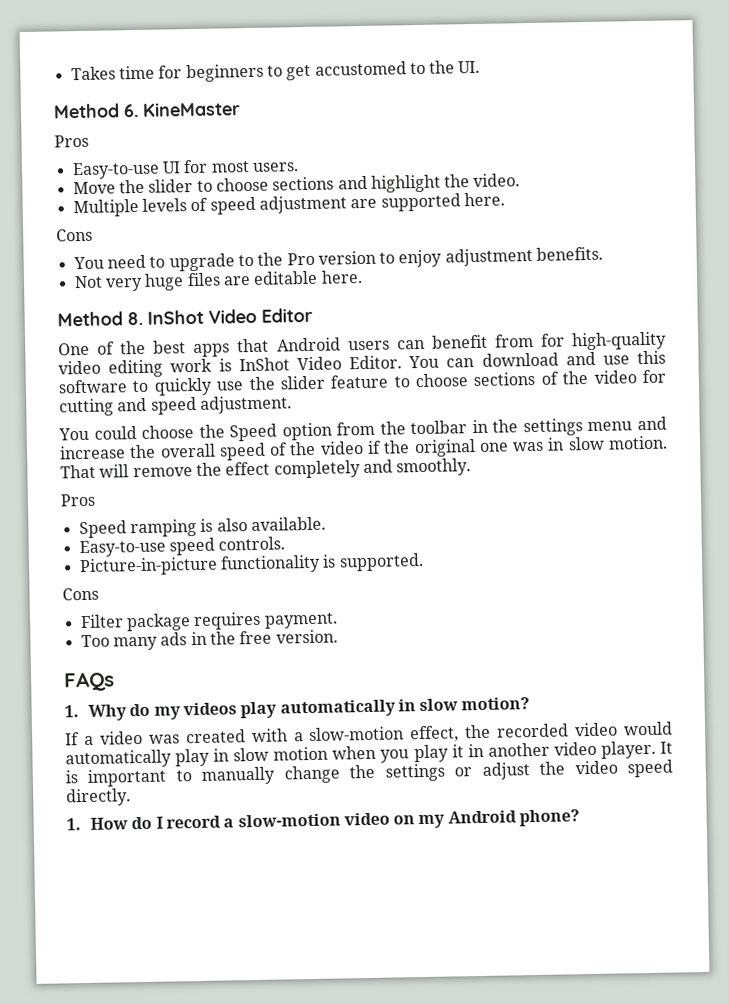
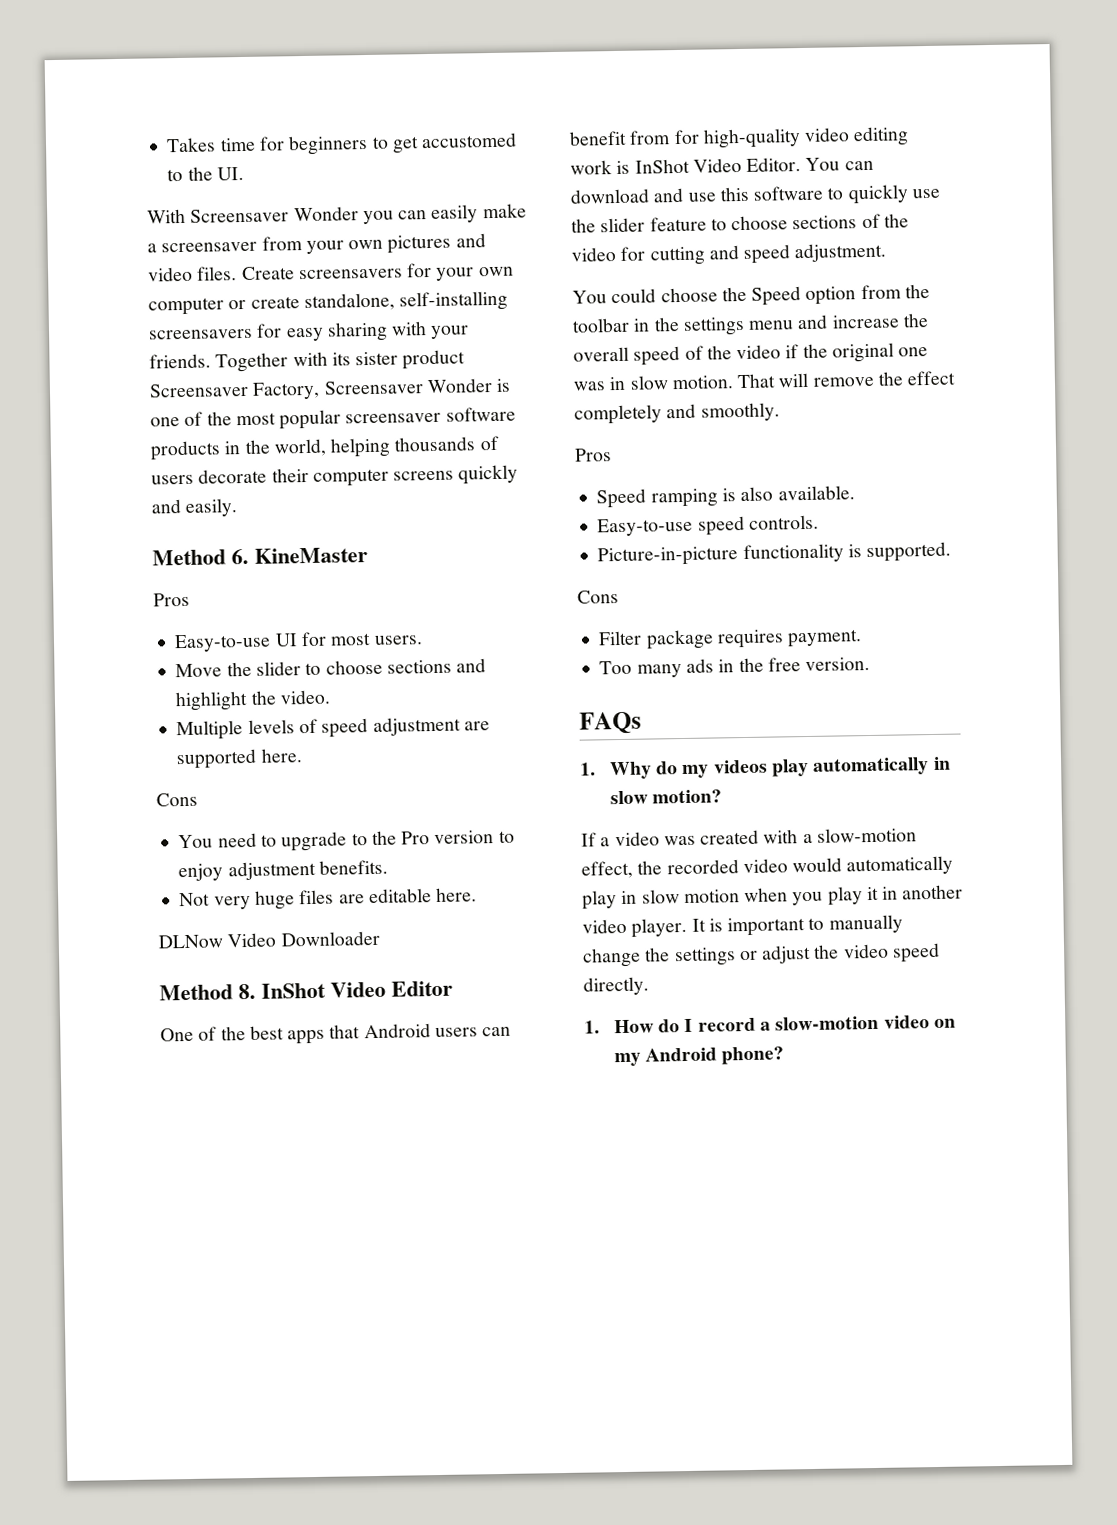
(481, 67) none -> [147,203,527,225] [147,233,486,254] [147,262,514,282] [148,290,509,316] [149,321,470,342] [149,349,466,373] [149,378,512,400] [150,406,516,430] [150,435,499,461] [151,464,519,487] [151,498,239,517] // With Screensaver Wonder you can easily make a screensaver from your own pictures and video files. Create screensavers for your own computer or create standalone, self-installing screensavers for easy sharing with your friends. Together with its sister product Screensaver Factory, Screensaver Wonder is one of the most popular screensaver software products in the world, helping thousands of users decorate their computer screens quickly and easily.
(363, 277) none -> [158,930,380,949] // DLNow Video Downloader

